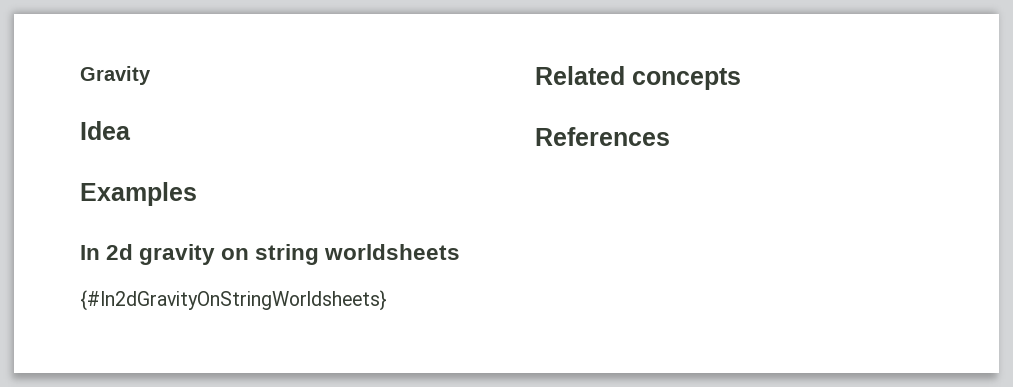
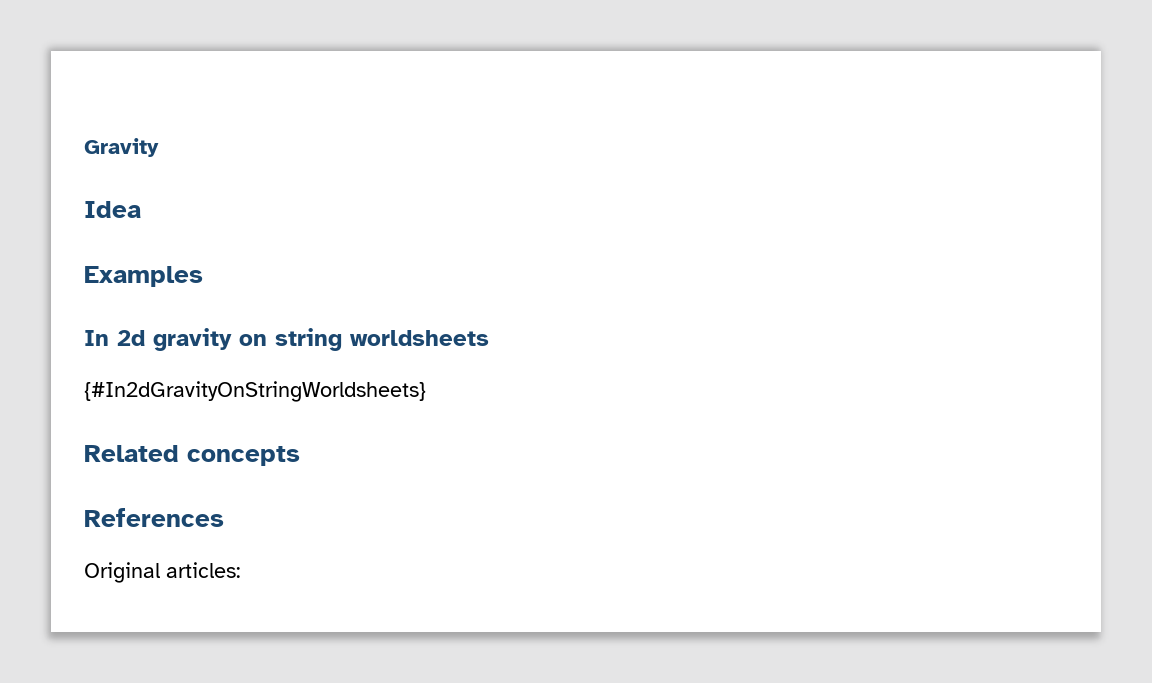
(670, 136) none -> [84,562,241,583] // Original articles:

